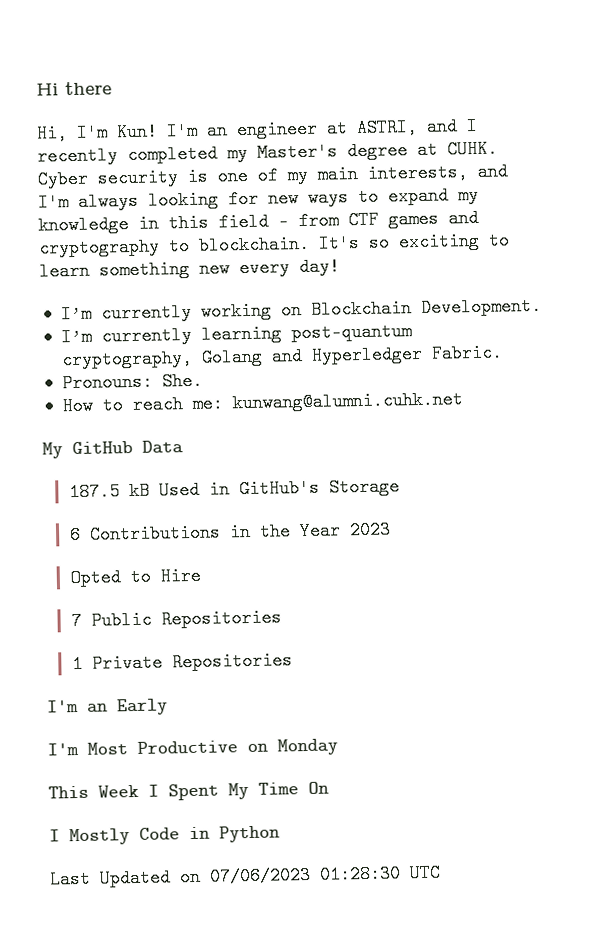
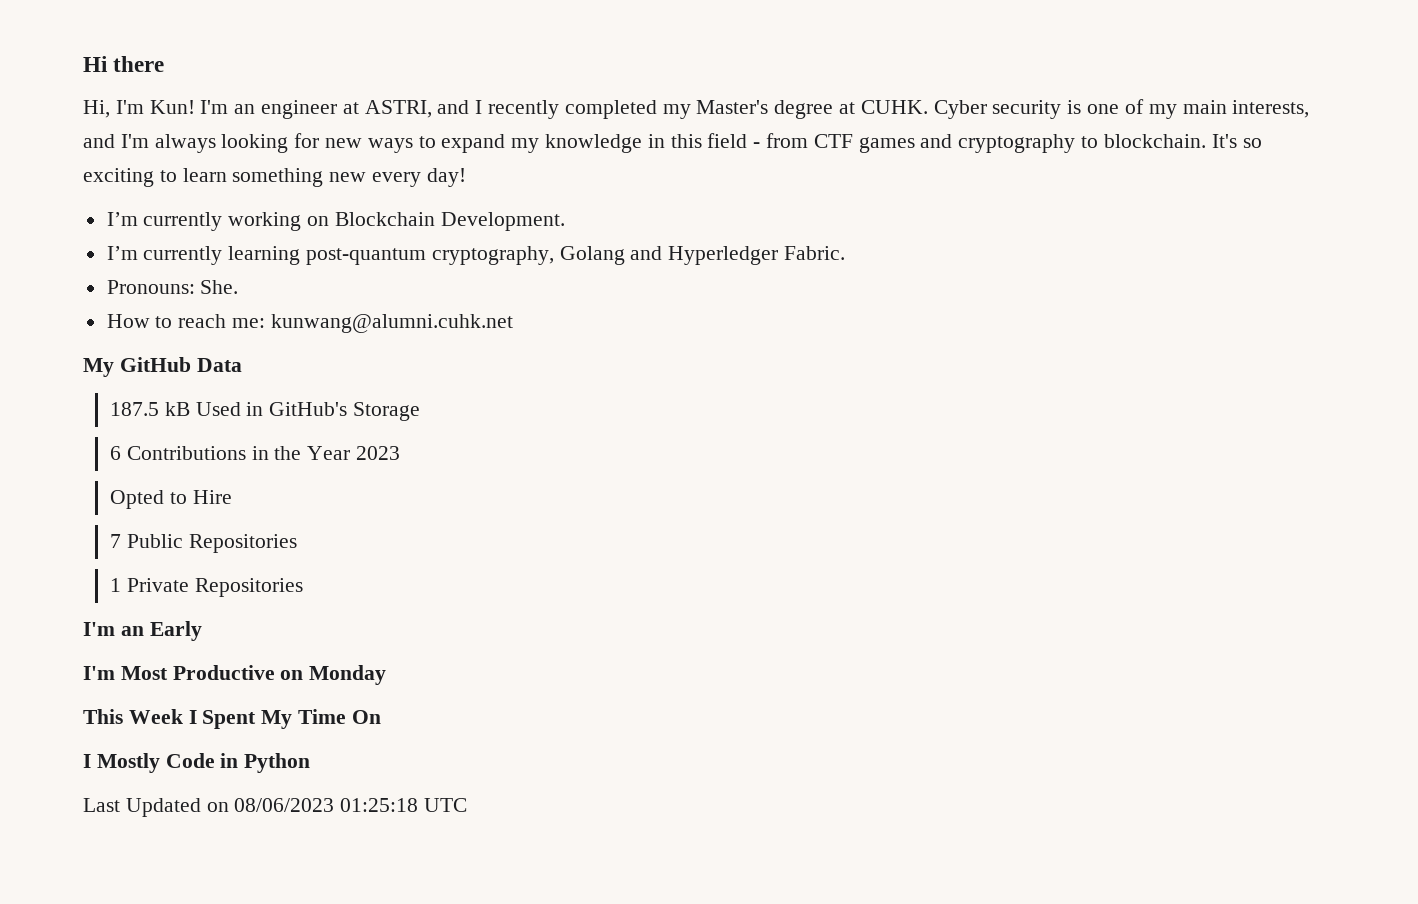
[209,864,401,886] 07/06/2023 01:28:30 -> [234,798,419,812] 08/06/2023 01:25:18

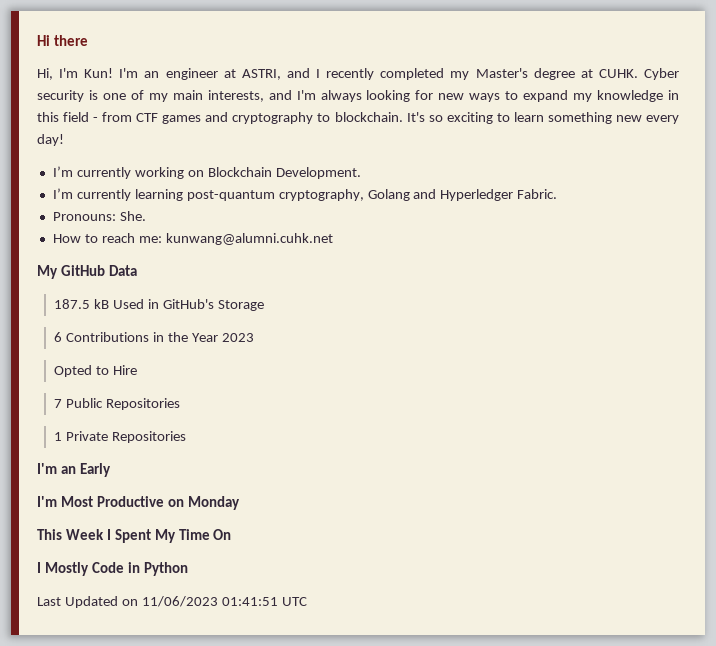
[234,798,419,812] 08/06/2023 01:25:18 -> [141,596,278,607] 11/06/2023 01:41:51

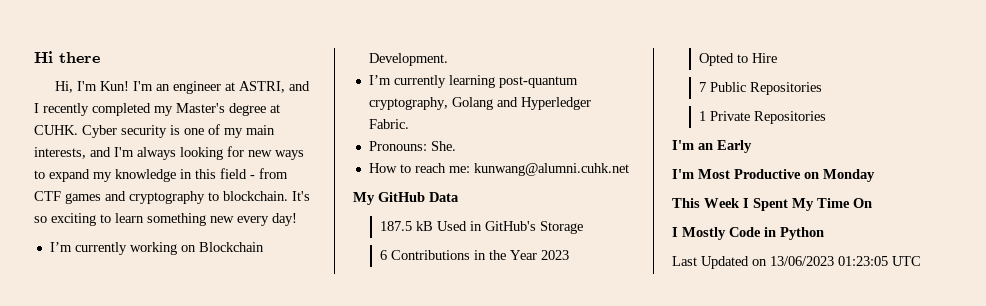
[141,596,278,607] 11/06/2023 01:41:51 -> [770,256,888,266] 13/06/2023 01:23:05

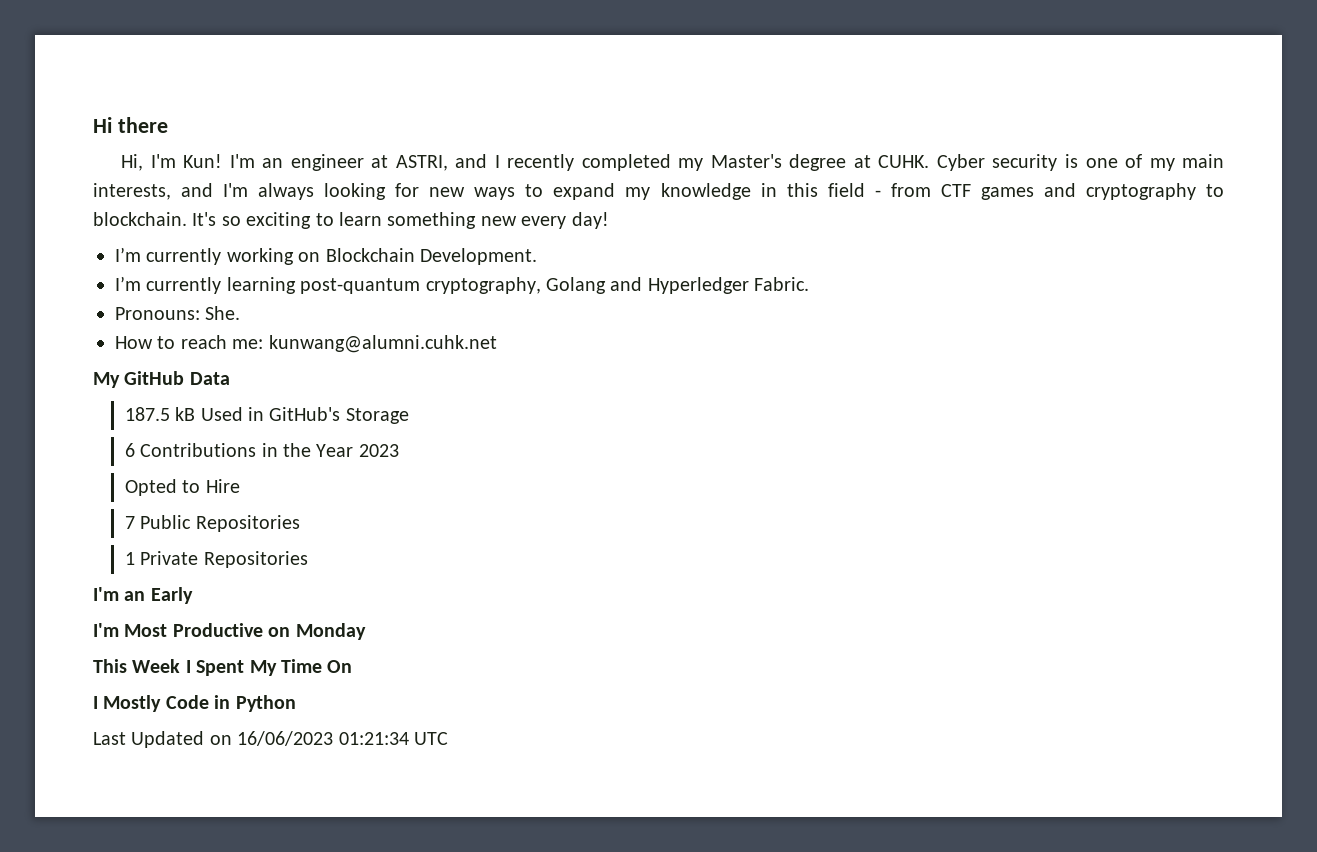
[770,256,888,266] 13/06/2023 01:23:05 -> [237,731,409,746] 16/06/2023 01:21:34

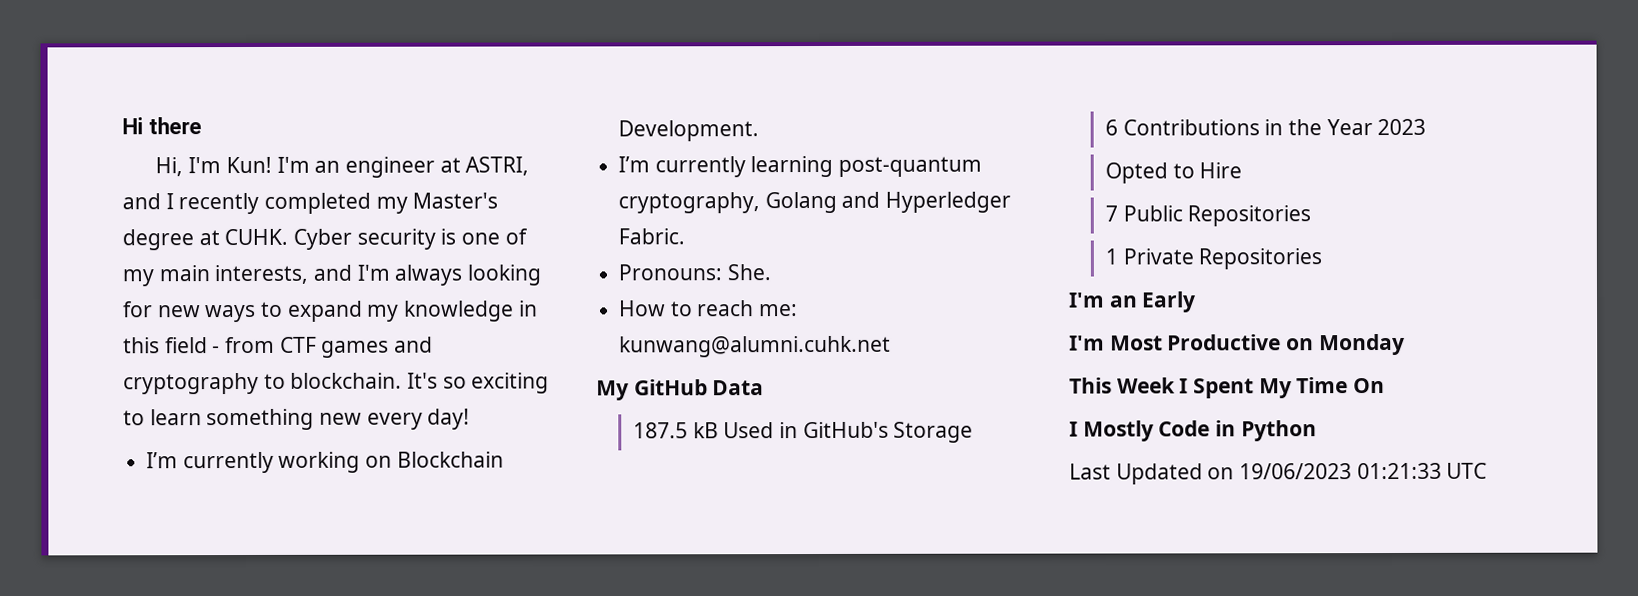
[237,731,409,746] 16/06/2023 01:21:34 -> [1239,462,1442,480] 19/06/2023 01:21:33

